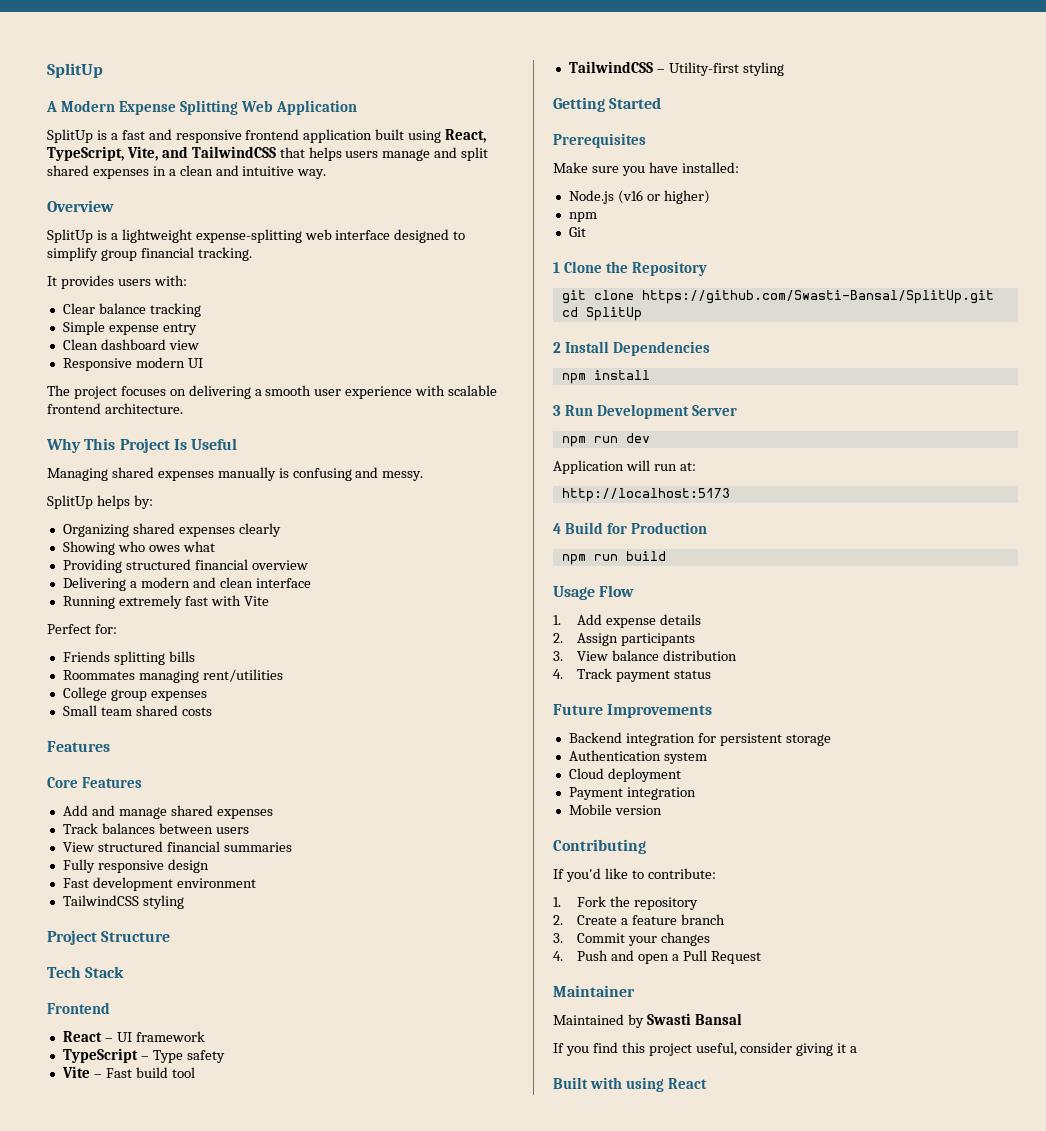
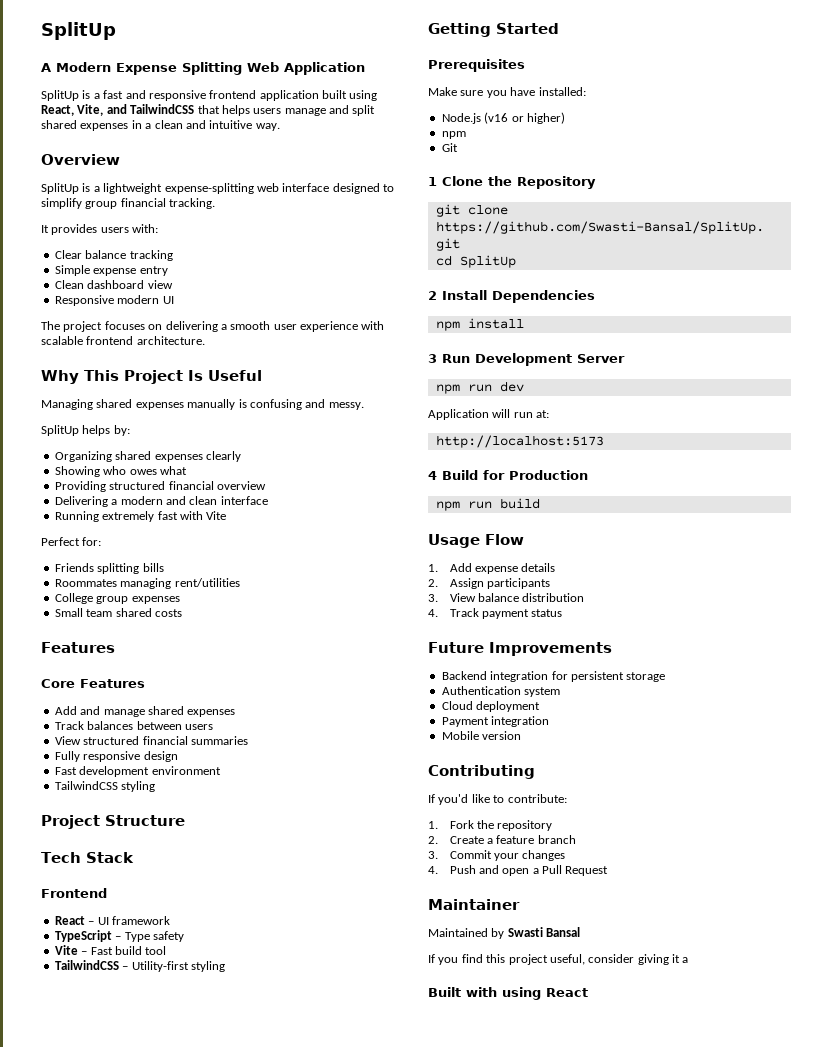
[47,146,124,161] TypeScript, -> (74, 110) none

